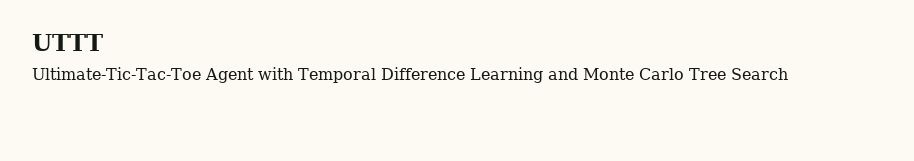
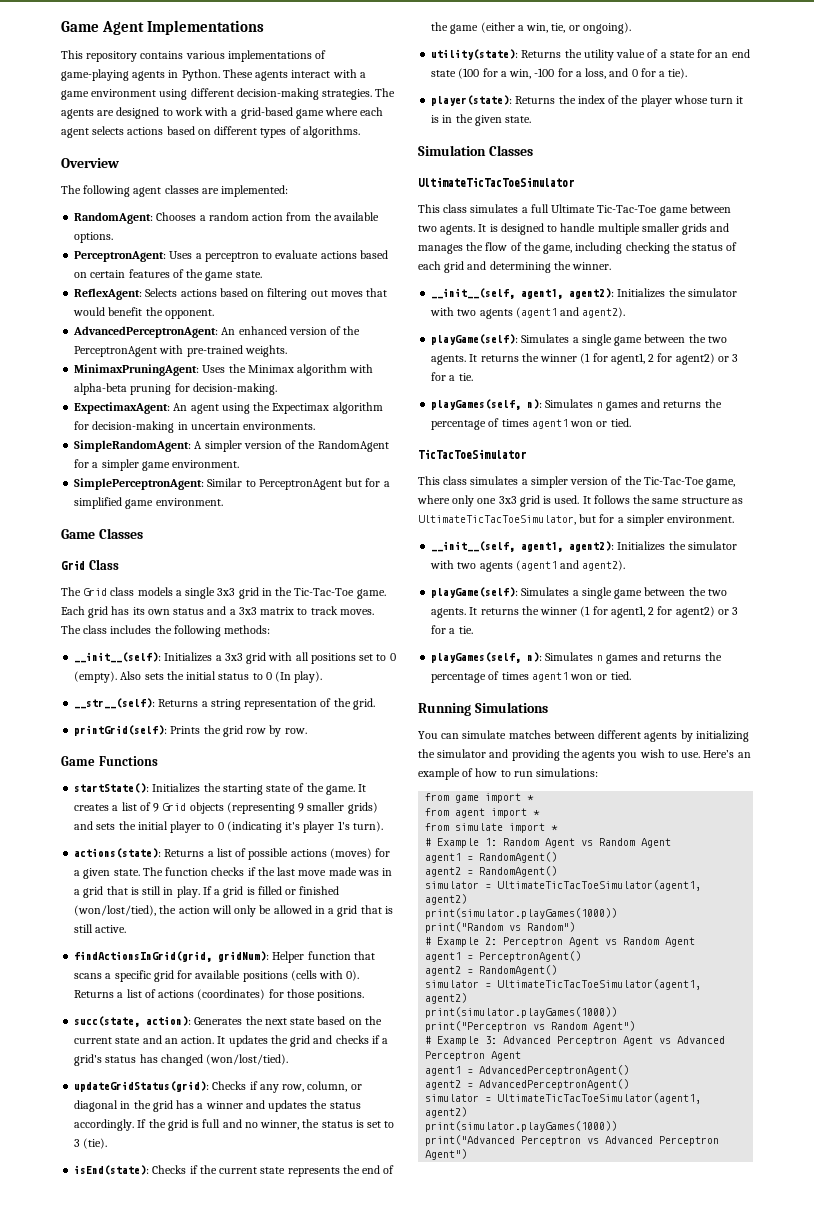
[32,34,103,51] [32,67,788,83] UTTT // Ultimate-Tic-Tac-Toe Agent with Temporal Difference Learning and Monte Carlo Tree Search -> [61,20,265,35] [61,50,327,62] [61,69,366,81] [61,88,396,100] [61,107,384,119] [61,126,360,138] [61,158,119,168] [61,185,289,197] [74,212,379,224] [74,232,114,243] [74,250,388,262] [74,269,262,281] [74,288,388,300] [73,307,214,319] [73,326,361,338] [74,345,287,357] [74,364,374,376] [74,383,277,395] [74,402,383,414] [74,421,316,433] [74,440,389,452] [74,459,240,471] [74,478,390,490] [74,497,223,509] [61,528,143,539] [61,559,119,570] [61,587,386,599] [61,606,374,618] [61,625,271,637] [74,652,396,664] [74,671,323,683] [74,698,375,710] [74,725,307,737] [61,756,158,766] [74,783,367,795] [74,802,378,814] [74,821,383,833] [74,848,391,860] [74,867,393,879] [74,886,340,898] [74,905,393,917] [74,924,127,933] [74,951,375,963] [74,970,360,982] [74,989,365,1001] [74,1016,382,1027] [74,1035,389,1047] [74,1054,289,1066] [74,1081,362,1093] [74,1100,361,1112] [74,1119,395,1131] [74,1138,108,1149] [74,1165,395,1177] [431,22,631,34] [431,49,750,61] [431,68,688,79] [431,95,744,107] [431,114,532,126] [418,145,533,156] [418,177,574,187] [418,204,731,216] [418,223,730,235] [418,242,738,254] [418,261,612,273] [431,288,737,299] [430,307,626,319] [431,334,727,346] [431,353,739,365] [431,372,473,381] [431,399,722,411] [431,418,631,430] [418,449,526,459] [418,476,736,488] [417,495,743,507] [418,514,735,526] [431,541,737,552] [430,560,626,572] [431,587,727,599] [431,606,739,618] [431,625,473,634] [431,652,722,664] [431,671,631,683] [418,702,548,716] [418,730,749,742] [418,749,751,761] [418,768,599,780] [425,793,535,803] [425,808,541,818] [425,823,559,833] [425,838,672,848] [425,852,558,863] [425,866,558,877] [425,880,702,891] [425,894,468,905] [425,908,618,919] [425,922,576,933] [425,937,696,947] [425,951,582,962] [425,965,558,976] [425,979,702,990] [425,993,468,1004] [425,1007,618,1018] [425,1021,636,1032] [425,1036,726,1046] [425,1051,522,1061] [425,1065,630,1076] [425,1079,630,1090] [425,1093,702,1104] [425,1107,468,1118] [425,1121,618,1132] [425,1135,720,1146] [425,1149,468,1160] Game Agent Implementations // This repository contains various implementations of game-playing agents in Python. These agents interact with a game environment using different decision-making strategies. The agents are designed to work with a grid-based game where each agent selects actions based on different types of algorithms. // Overview // The following agent classes are implemented: // RandomAgent: Chooses a random action from the available options. // PerceptronAgent: Uses a perceptron to evaluate actions based on certain features of the game state. // ReflexAgent: Selects actions based on filtering out moves that would benefit the opponent. // AdvancedPerceptronAgent: An enhanced version of the PerceptronAgent with pre-trained weights. // MinimaxPruningAgent: Uses the Minimax algorithm with alpha-beta pruning for decision-making. // ExpectimaxAgent: An agent using the Expectimax algorithm for decision-making in uncertain environments. // SimpleRandomAgent: A simpler version of the RandomAgent for a simpler game environment. // SimplePerceptronAgent: Similar to PerceptronAgent but for a simplified game environment. // Game Classes // Grid Class // The Grid class models a single 3x3 grid in the Tic-Tac-Toe game. Each grid has its own status and a 3x3 matrix to track moves. The class includes the following methods: // __init__(self): Initializes a 3x3 grid with all positions set to 0 (empty). Also sets the initial status to 0 (In play). // __str__(self): Returns a string representation of the grid. // printGrid(self): Prints the grid row by row. // Game Functions // startState(): Initializes the starting state of the game. It creates a list of 9 Grid objects (representing 9 smaller grids) and sets the initial player to 0 (indicating it's player 1's turn). // actions(state): Returns a list of possible actions (moves) for a given state. The function checks if the last move made was in a grid that is still in play. If a grid is filled or finished (won/lost/tied), the action will only be allowed in a grid that is still active. // findActionsInGrid(grid, gridNum): Helper function that scans a specific grid for available positions (cells with 0). Returns a list of actions (coordinates) for those positions. // succ(state, action): Generates the next state based on the current state and an action. It updates the grid and checks if a grid's status has changed (won/lost/tied). // updateGridStatus(grid): Checks if any row, column, or diagonal in the grid has a winner and updates the status accordingly. If the grid is full and no winner, the status is set to 3 (tie). // isEnd(state): Checks if the current state represents the end of the game (either a win, tie, or ongoing). // utility(state): Returns the utility value of a state for an end state (100 for a win, -100 for a loss, and 0 for a tie). // player(state): Returns the index of the player whose turn it is in the given state. // Simulation Classes // UltimateTicTacToeSimulator // This class simulates a full Ultimate Tic-Tac-Toe game between two agents. It is designed to handle multiple smaller grids and manages the flow of the game, including checking the status of each grid and determining the winner. // __init__(self, agent1, agent2): Initializes the simulator with two agents (agent1 and agent2). // playGame(self): Simulates a single game between the two agents. It returns the winner (1 for agent1, 2 for agent2) or 3 for a tie. // playGames(self, n): Simulates n games and returns the percentage of times agent1 won or tied. // TicTacToeSimulator // This class simulates a simpler version of the Tic-Tac-Toe game, where only one 3x3 grid is used. It follows the same structure as UltimateTicTacToeSimulator, but for a simpler environment. // __init__(self, agent1, agent2): Initializes the simulator with two agents (agent1 and agent2). // playGame(self): Simulates a single game between the two agents. It returns the winner (1 for agent1, 2 for agent2) or 3 for a tie. // playGames(self, n): Simulates n games and returns the percentage of times agent1 won or tied. // Running Simulations // You can simulate matches between different agents by initializing the simulator and providing the agents you wish to use. Here’s an example of how to run simulations: // from game import * // from agent import * // from simulate import * // # Example 1: Random Agent vs Random Agent // agent1 = RandomAgent() // agent2 = RandomAgent() // simulator = UltimateTicTacToeSimulator(agent1, agent2) // print(simulator.playGames(1000)) // print("Random vs Random") // # Example 2: Perceptron Agent vs Random Agent // agent1 = PerceptronAgent() // agent2 = RandomAgent() // simulator = UltimateTicTacToeSimulator(agent1, agent2) // print(simulator.playGames(1000)) // print("Perceptron vs Random Agent") // # Example 3: Advanced Perceptron Agent vs Advanced Perceptron Agent // agent1 = AdvancedPerceptronAgent() // agent2 = AdvancedPerceptronAgent() // simulator = UltimateTicTacToeSimulator(agent1, agent2) // print(simulator.playGames(1000)) // print("Advanced Perceptron vs Advanced Perceptron Agent")

